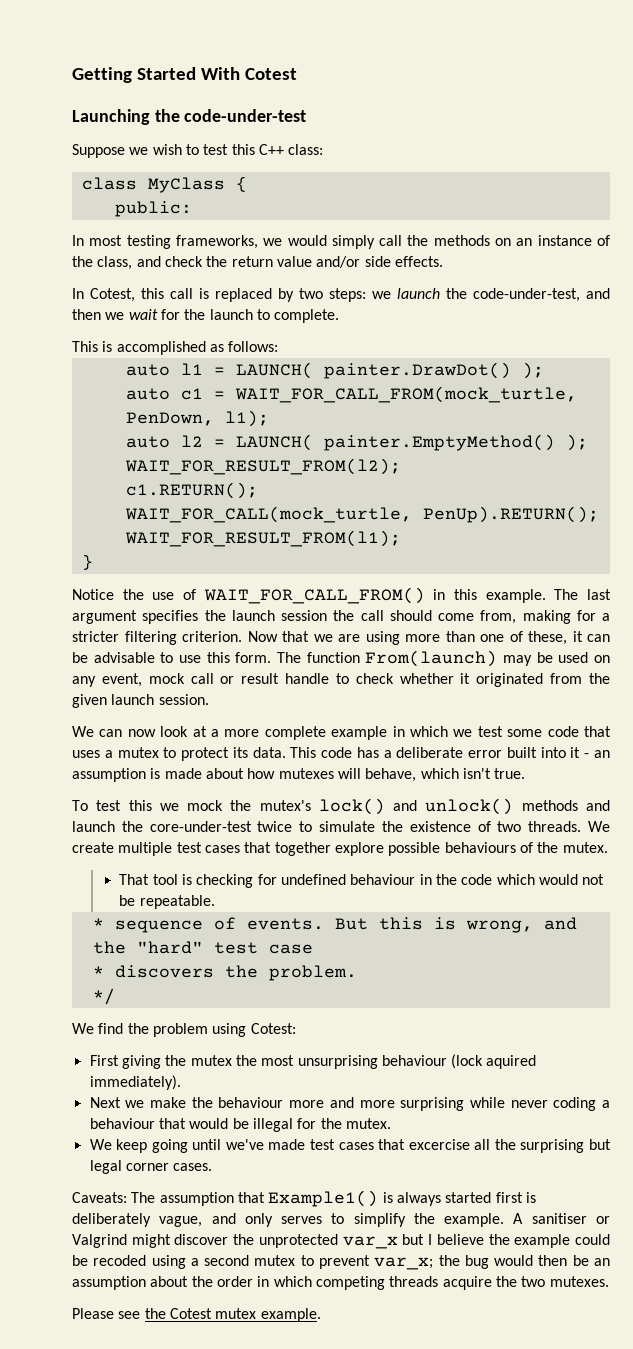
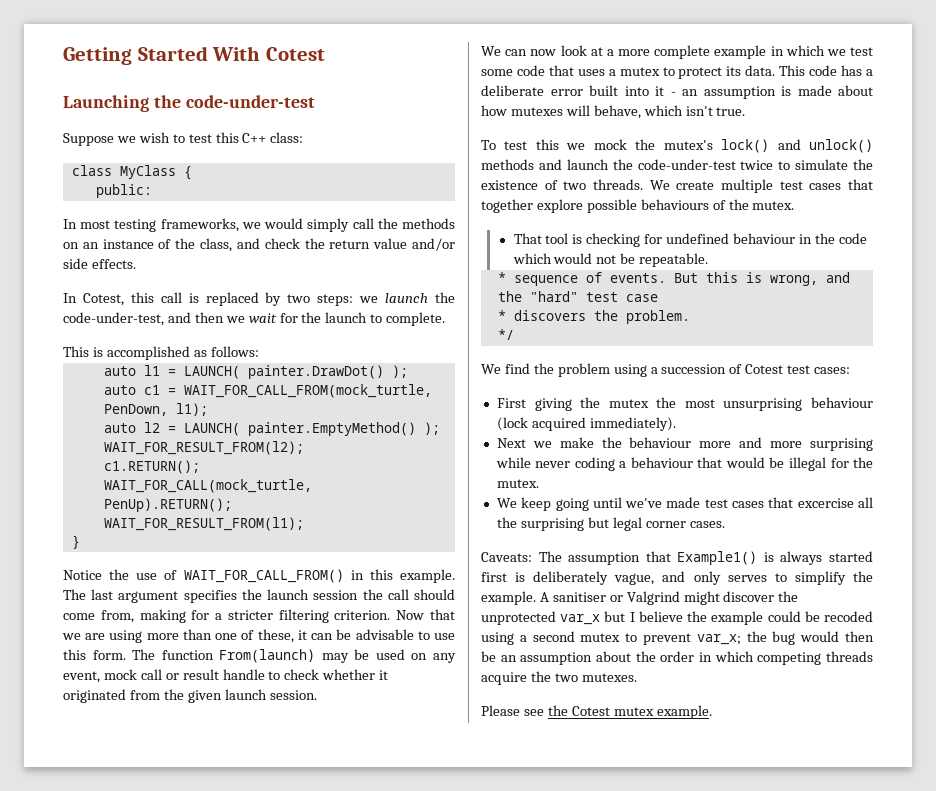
[149,821,252,832] core-under-test -> [637,159,736,170] code-under-test
[250,1023,296,1034] Cotest: -> [650,364,851,374] a succession of Cotest test cases:
[486,1055,537,1069] aquired -> [531,417,586,431] acquired

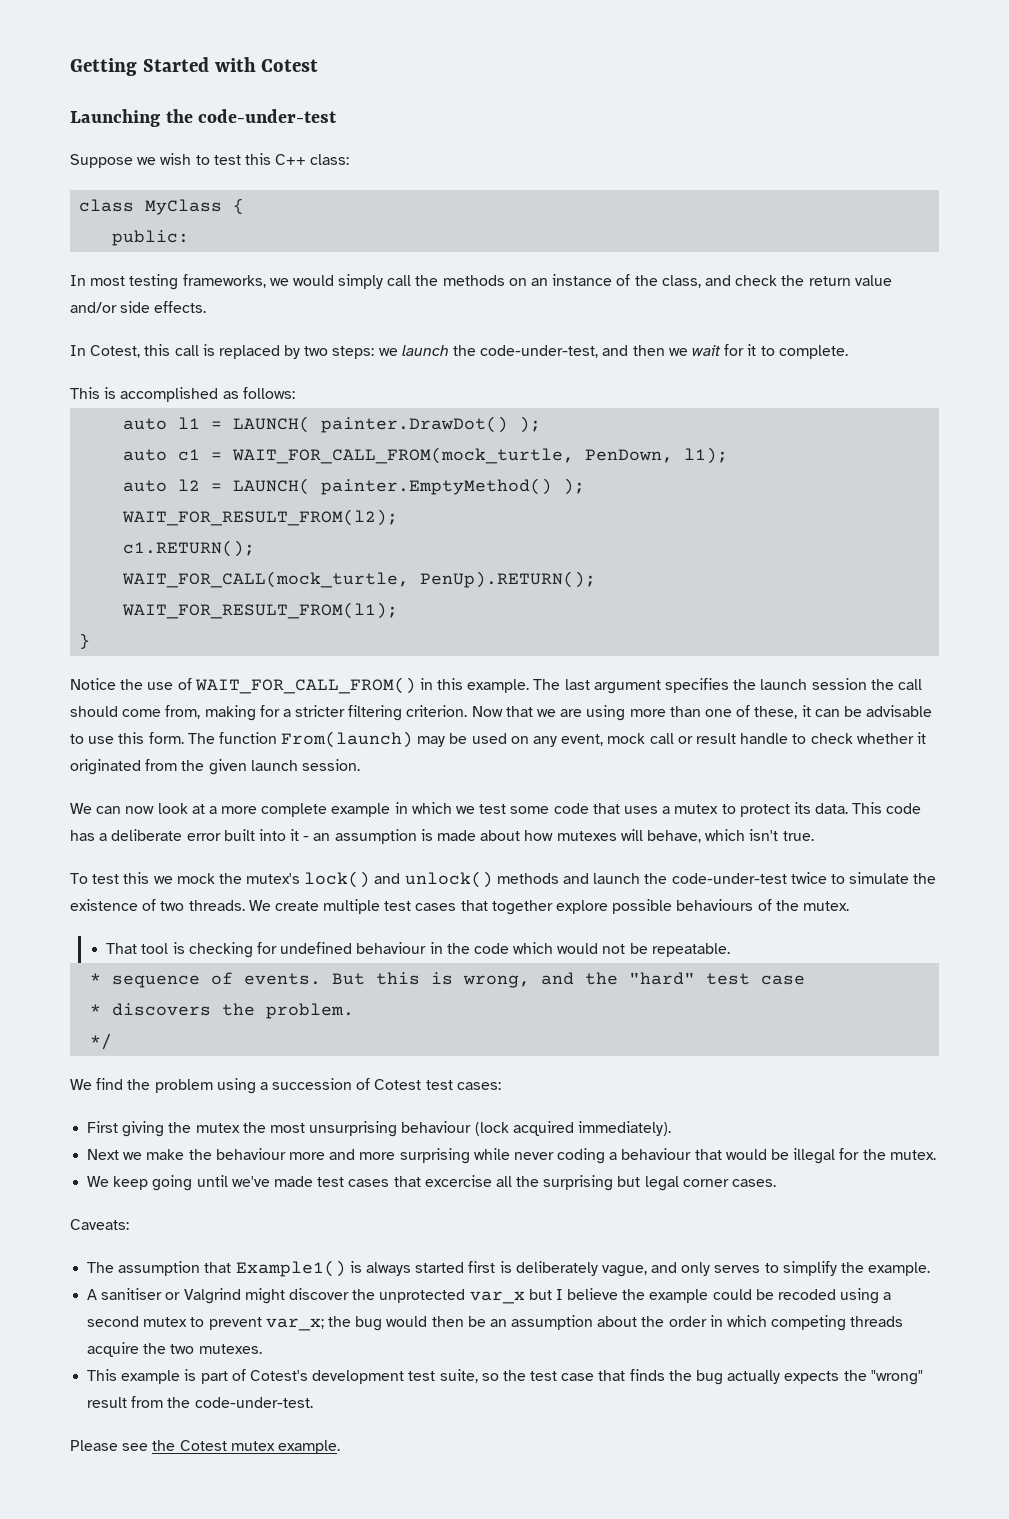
[212,46,261,61] With -> [214,57,256,72] with
[301,312,368,323] the launch -> [747,344,757,356] it
(532, 557) none -> (129, 1224) //
(536, 598) none -> (931, 1269) //
(637, 677) none -> [87,1369,923,1385] [87,1396,313,1408] // This example is part of Cotest's development test suite, so the test case that finds the bug actually expects the "wrong" result from the code-under-test.

